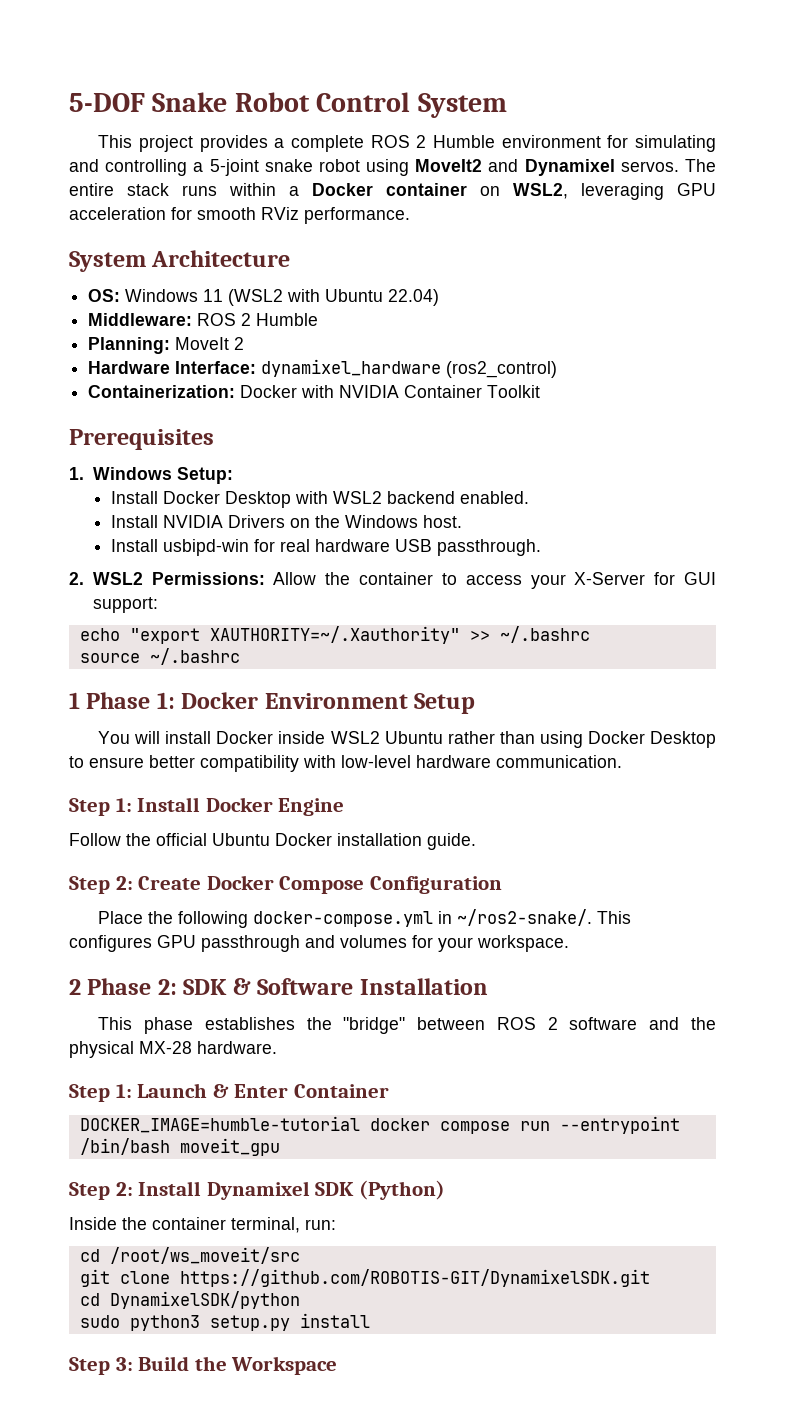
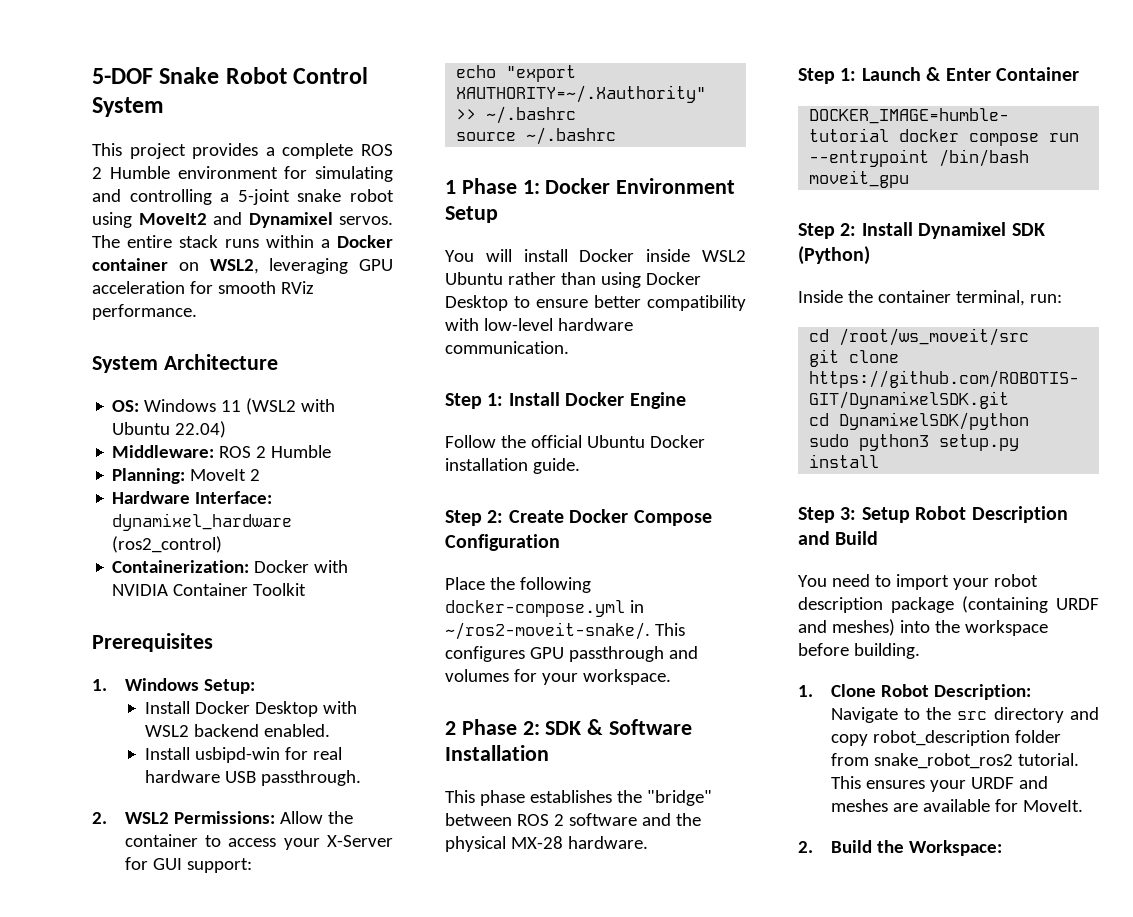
[111,515,463,528] // Install NVIDIA Drivers on the Windows host. -> (330, 730) none
[457,909,593,926] ~/ros2-snake/. -> [445,622,650,640] ~/ros2-moveit-snake/.
(133, 1364) none -> [861,506,1068,523] [798,531,879,545] [798,574,1038,590] [798,596,1099,613] [798,619,1048,636] [798,643,920,659] [798,684,1031,700] [830,707,1099,723] [830,730,1061,746] [830,753,1079,769] [830,776,1048,792] [830,799,1083,812] [798,841,813,853] Setup Robot Description and Build // You need to import your robot description package (containing URDF and meshes) into the workspace before building. // 1. Clone Robot Description: Navigate to the src directory and copy robot_description folder from snake_robot_ros2 tutorial. This ensures your URDF and meshes are available for MoveIt. // 2.
[231,1356,338,1375] Workspace -> [908,840,1002,856] Workspace:

